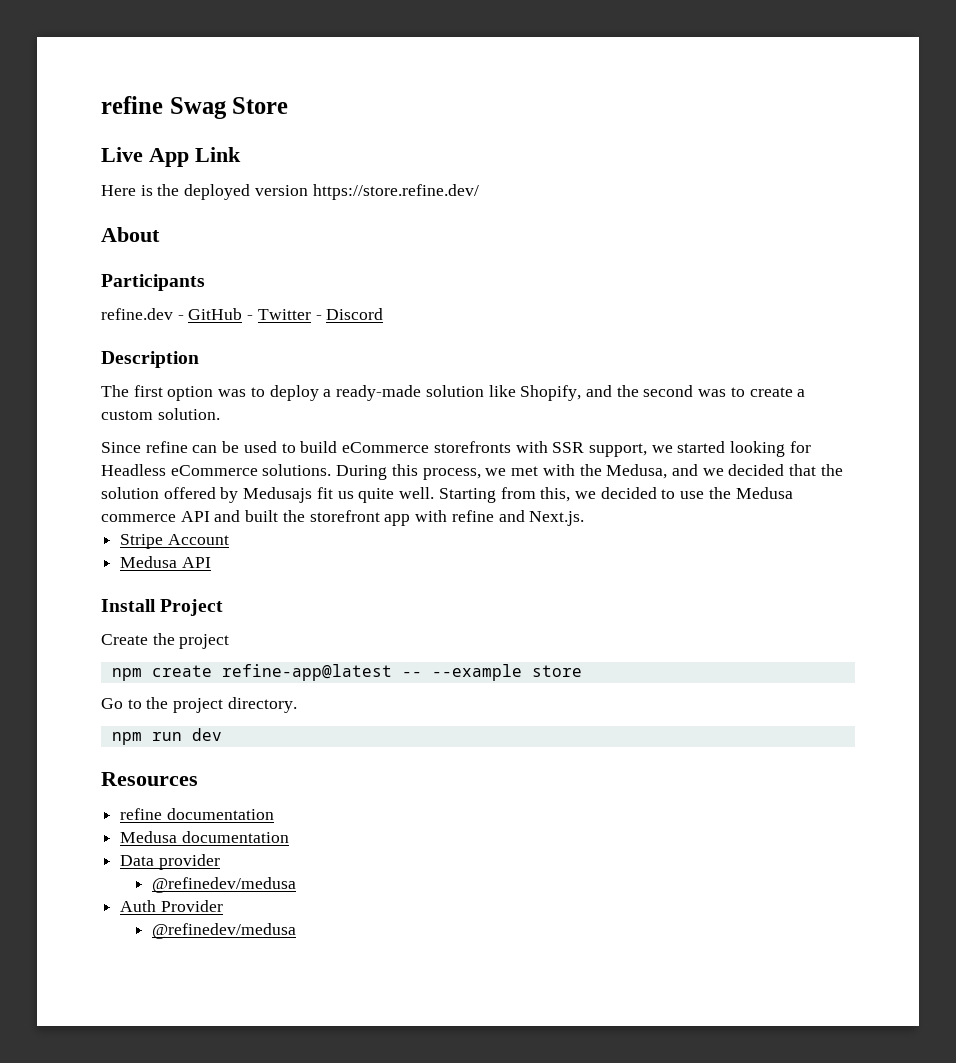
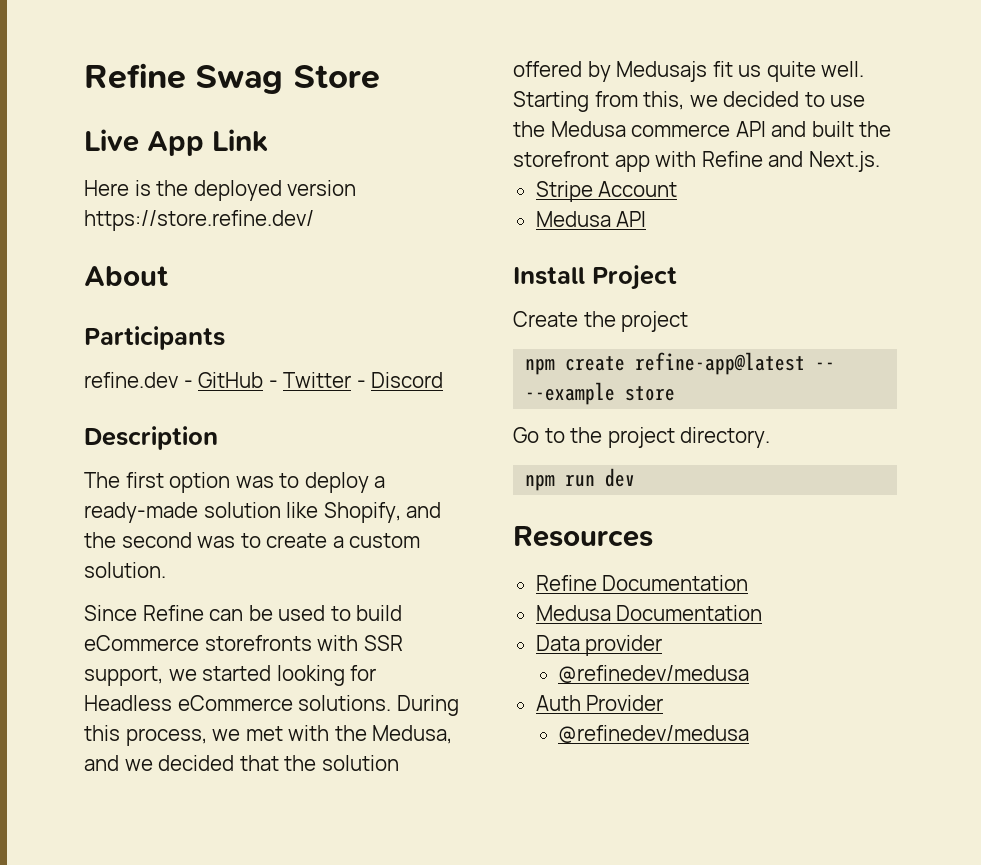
[101,96,163,114] refine -> [84,63,186,89] Refine
[145,441,188,453] refine -> [142,605,204,621] Refine
[451,510,494,522] refine -> [701,151,763,167] Refine
[120,808,274,820] [120,831,289,843] refine documentation // Medusa documentation -> [535,575,749,591] [535,605,763,621] Refine Documentation // Medusa Documentation

